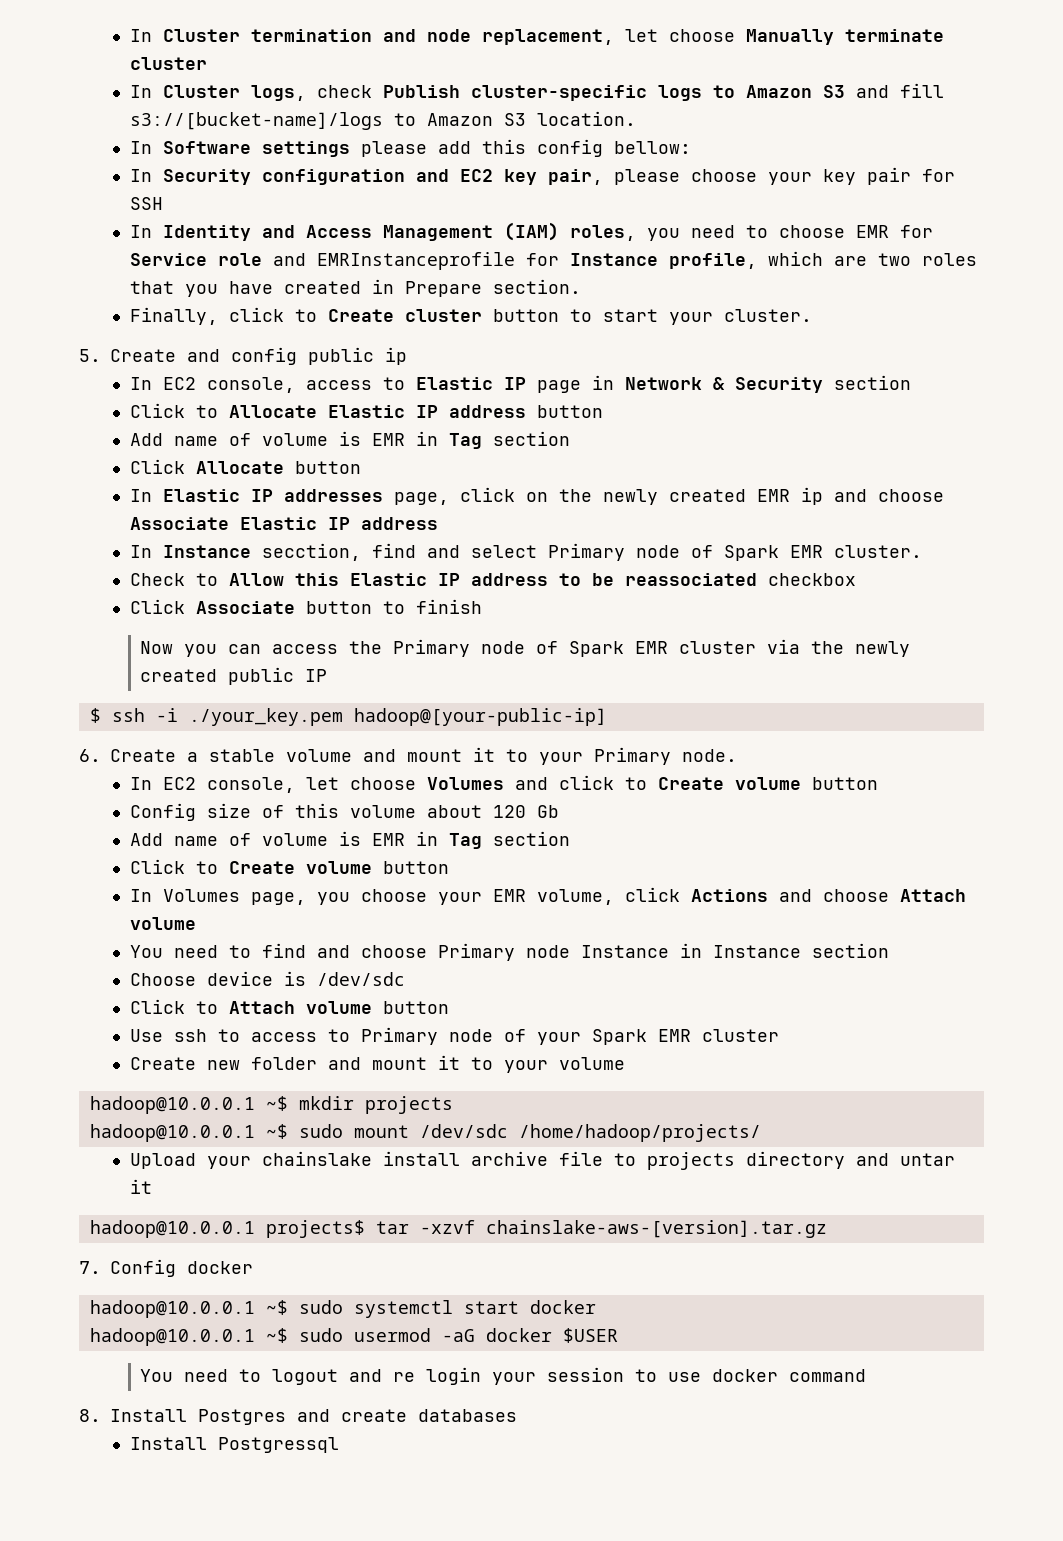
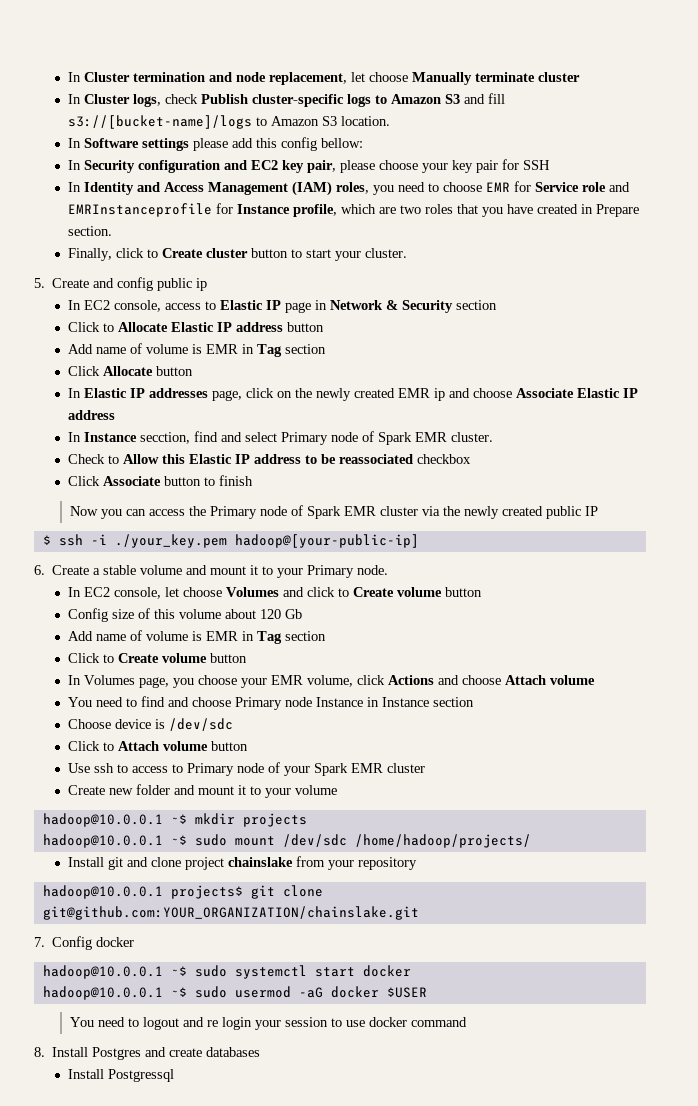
[129,1151,955,1170] [129,1179,152,1194] Upload your chainslake install archive file to projects directory and untar it -> [67,856,417,870] Install git and clone project chainslake from your repository
[375,1220,827,1238] tar -xzvf chainslake-aws-[version].tar.gz -> [250,885,323,899] [42,906,419,920] git clone git@github.com:YOUR_ORGANIZATION/chainslake.git

